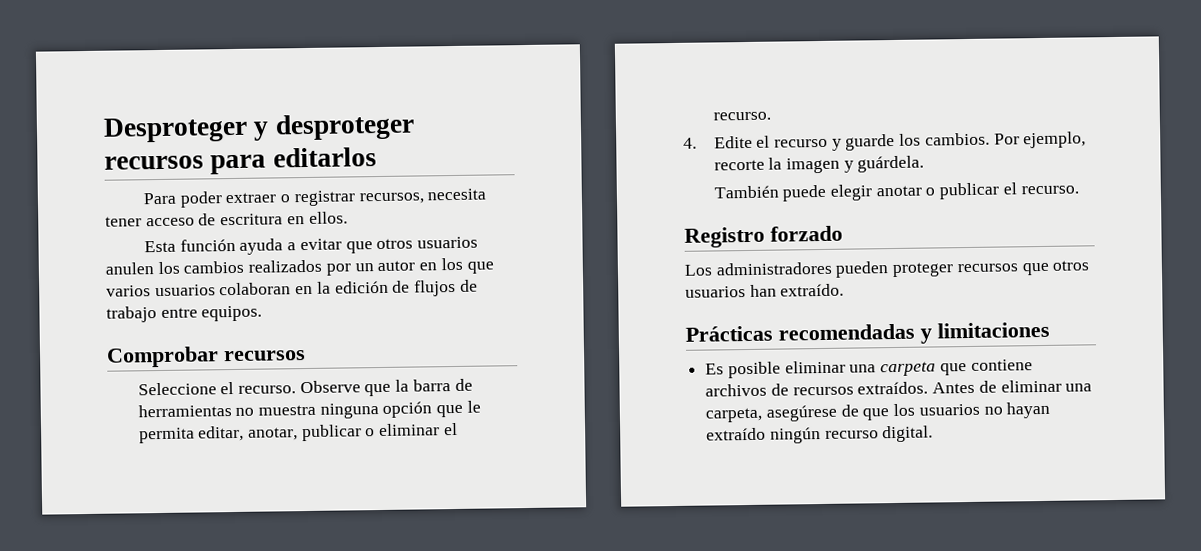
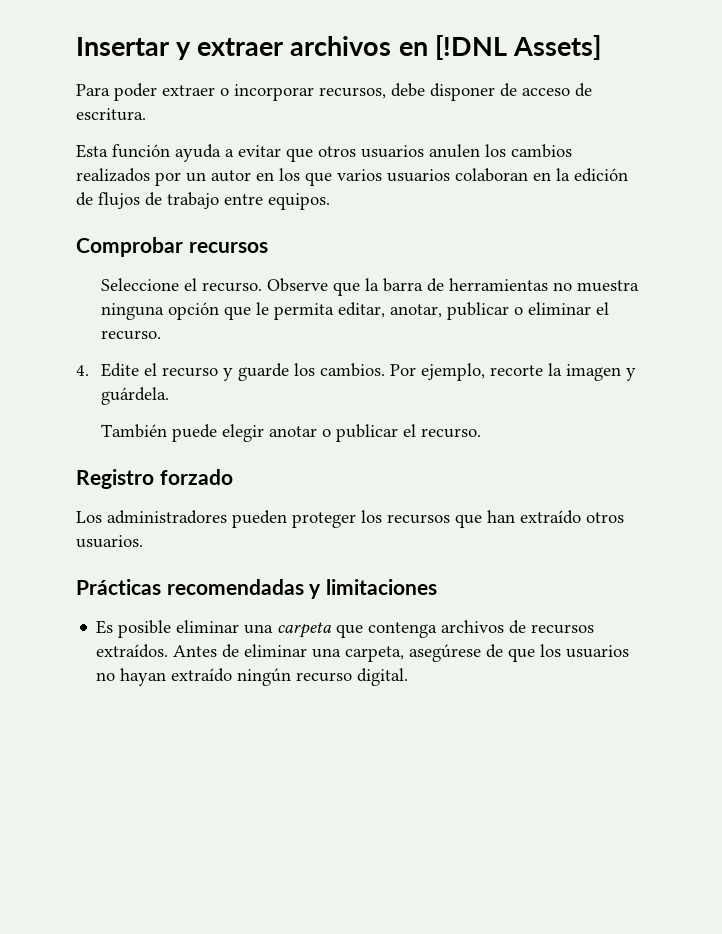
[103,113,415,143] [104,147,377,175] [142,188,487,208] [105,211,348,227] Desproteger y desproteger recursos para editarlos // Para poder extraer o registrar recursos, necesita tener acceso de escritura en ellos. -> [76,35,601,60] [76,83,592,101] [76,108,146,121] Insertar y extraer archivos en [!DNL Assets] // Para poder extraer o incorporar recursos, debe disponer de acceso de escritura.
(955, 270) none -> [361,510,382,523] los
[1052,260,1090,271] [685,283,845,298] otros usuarios han extraído. -> [487,510,624,524] [76,535,143,548] han extraído otros usuarios.
[970,359,1033,371] contiene -> [368,622,438,638] contenga

